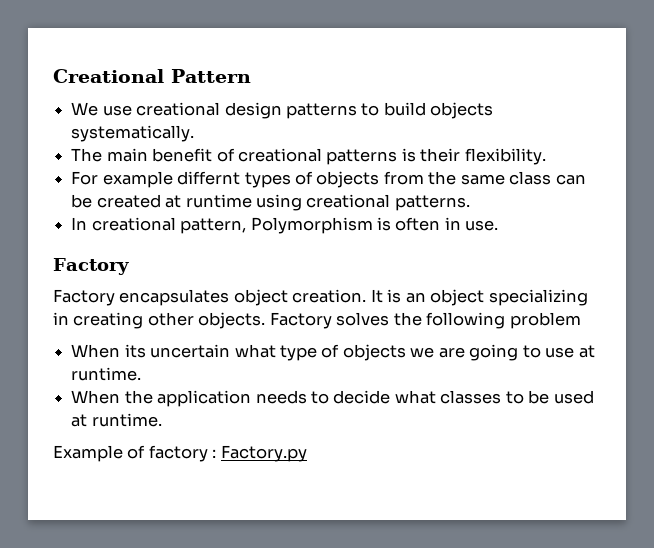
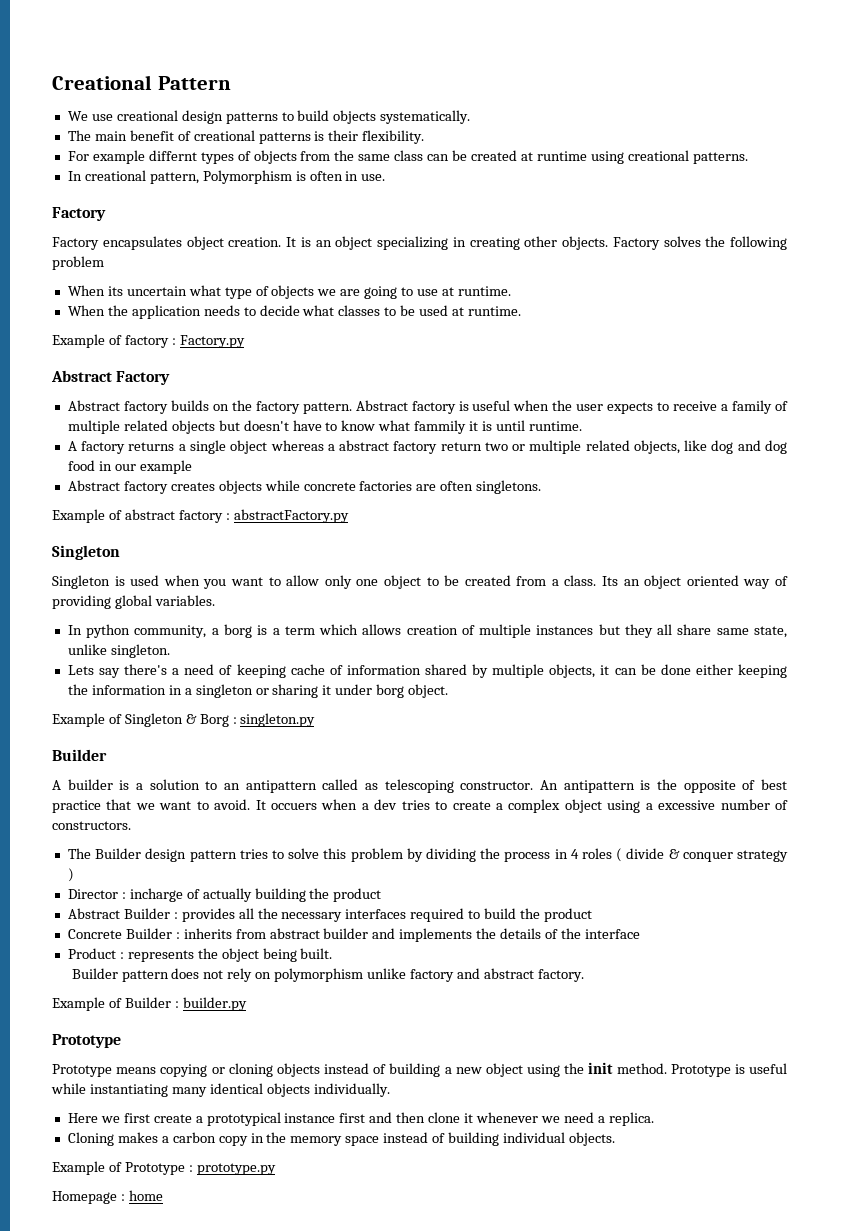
(307, 453) none -> [51,370,171,385] [67,400,789,414] [67,420,582,434] [67,440,787,454] [67,460,192,474] [67,480,542,494] [52,509,349,523] [52,545,120,560] [52,575,788,589] [52,595,215,609] [67,624,787,638] [67,644,170,658] [67,664,788,678] [67,684,449,698] [52,713,316,727] [52,749,107,761] [52,779,787,793] [52,799,789,813] [52,821,131,830] [67,848,788,862] [67,868,74,882] [67,888,382,902] [67,908,592,922] [67,928,640,942] [67,948,333,962] [71,968,584,982] [52,997,247,1011] [52,1034,121,1048] [52,1062,787,1077] [51,1083,390,1097] [67,1112,654,1126] [67,1132,615,1146] [52,1161,276,1175] [52,1190,163,1204] // Abstract Factory // Abstract factory builds on the factory pattern. Abstract factory is useful when the user expects to receive a family of multiple related objects but doesn't have to know what fammily it is until runtime. // A factory returns a single object whereas a abstract factory return two or multiple related objects, like dog and dog food in our example // Abstract factory creates objects while concrete factories are often singletons. // Example of abstract factory : abstractFactory.py // Singleton // Singleton is used when you want to allow only one object to be created from a class. Its an object oriented way of providing global variables. // In python community, a borg is a term which allows creation of multiple instances but they all share same state, unlike singleton. // Lets say there's a need of keeping cache of information shared by multiple objects, it can be done either keeping the information in a singleton or sharing it under borg object. // Example of Singleton & Borg : singleton.py // Builder // A builder is a solution to an antipattern called as telescoping constructor. An antipattern is the opposite of best practice that we want to avoid. It occuers when a dev tries to create a complex object using a excessive number of constructors. // The Builder design pattern tries to solve this problem by dividing the process in 4 roles ( divide & conquer strategy ) // Director : incharge of actually building the product // Abstract Builder : provides all the necessary interfaces required to build the product // Concrete Builder : inherits from abstract builder and implements the details of the interface // Product : represents the object being built. // Builder pattern does not rely on polymorphism unlike factory and abstract factory. // Example of Builder : builder.py // Prototype // Prototype means copying or cloning objects instead of building a new object using the init method. Prototype is useful while instantiating many identical objects individually. // Here we first create a prototypical instance first and then clone it whenever we need a replica. // Cloning makes a carbon copy in the memory space instead of building individual objects. // Example of Prototype : prototype.py // Homepage : home

